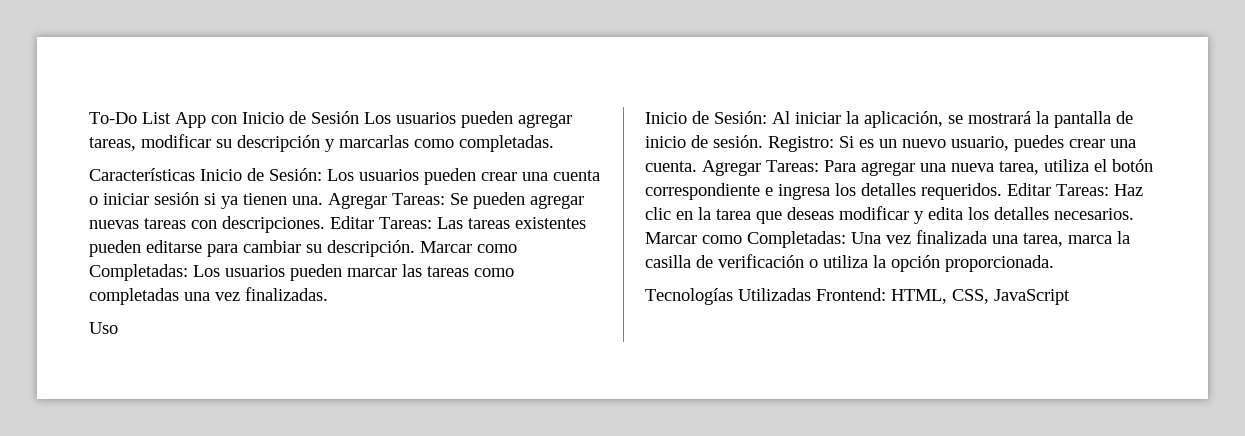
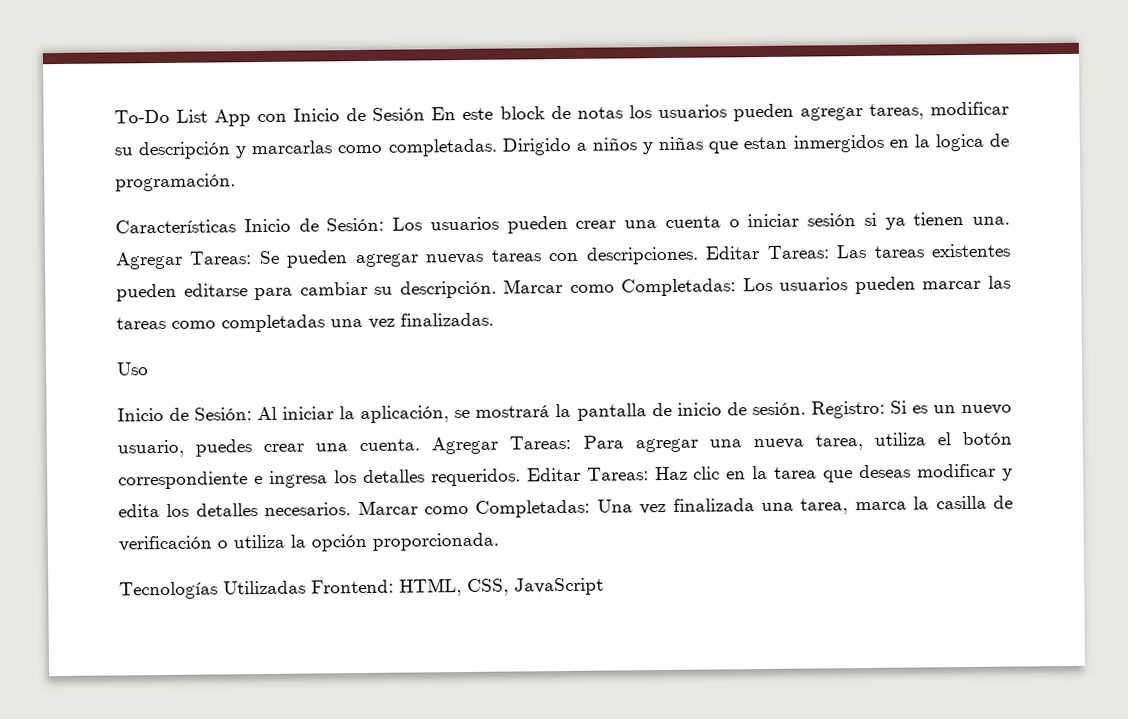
[364,112,391,124] Los -> [431,105,652,121] En este block de notas los
(554, 143) none -> [501,133,1010,156] [115,173,236,192] Dirigido a niños y niñas que estan inmergidos en la logica de programación.

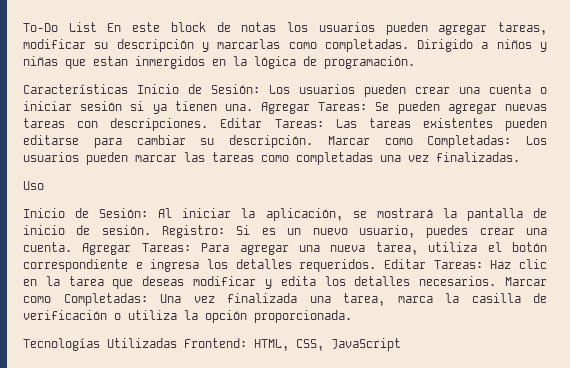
[214,107,426,127] App con Inicio de Sesión -> (97, 27) none
[934,133,984,152] logica -> [254,56,296,69] lógica

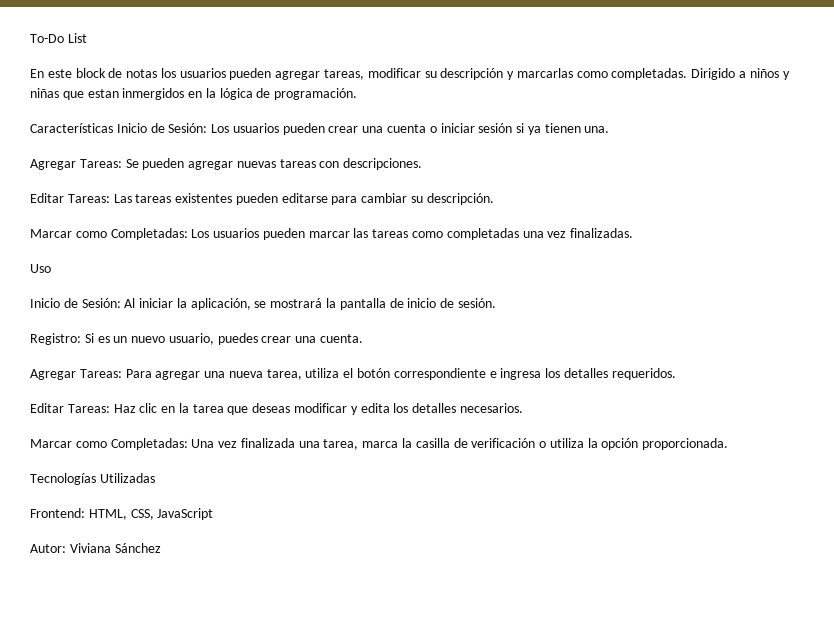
(97, 27) none -> (87, 38) //
(253, 107) none -> (610, 129) //
(209, 124) none -> (423, 164) //
(313, 141) none -> (494, 199) //
(151, 230) none -> (496, 303) //
(72, 247) none -> (364, 338) //
(377, 265) none -> (676, 374) //
(497, 281) none -> (523, 408) //
(177, 343) none -> (155, 478) //
(401, 344) none -> [30,543,161,553] // Autor: Viviana Sánchez

